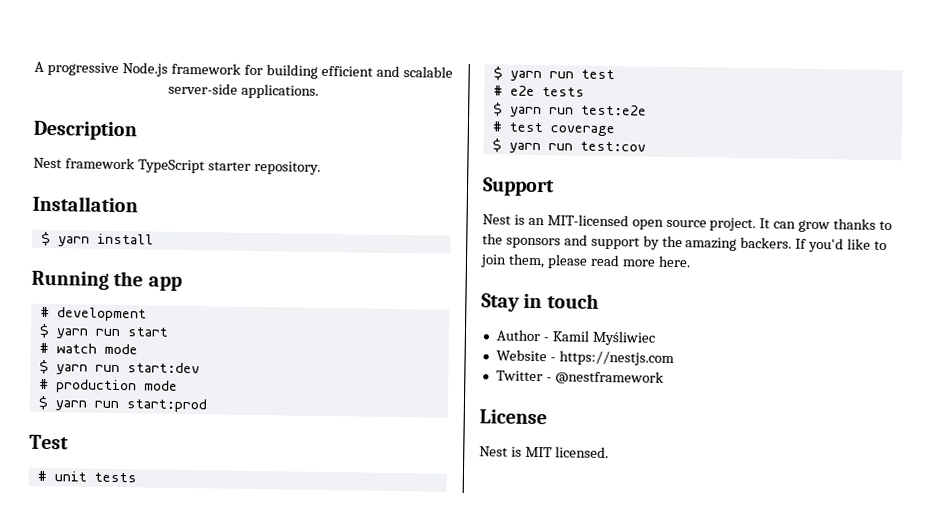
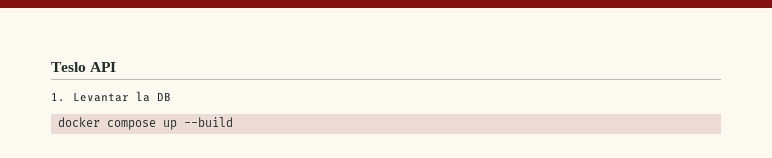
[34,61,453,79] [168,82,319,99] [33,120,137,141] [33,157,321,175] [32,195,138,213] [40,231,154,247] [31,270,182,291] [39,306,147,322] [38,323,169,339] [38,342,138,355] [38,359,200,375] [38,378,178,394] [37,395,207,413] [29,434,69,450] [36,470,137,483] [492,66,615,82] [492,85,585,97] [492,102,647,118] [491,121,615,137] [491,138,646,154] [482,177,555,197] [482,214,893,233] [482,233,888,253] [480,253,691,269] [481,293,599,312] [495,329,656,346] [495,349,674,366] [495,370,664,385] [479,409,547,425] [479,446,609,459] A progressive Node.js framework for building efficient and scalable server-side applications. // Description // Nest framework TypeScript starter repository. // Installation // $ yarn install // Running the app // # development // $ yarn run start // # watch mode // $ yarn run start:dev // # production mode // $ yarn run start:prod // Test // # unit tests // $ yarn run test // # e2e tests // $ yarn run test:e2e // # test coverage // $ yarn run test:cov // Support // Nest is an MIT-licensed open source project. It can grow thanks to the sponsors and support by the amazing backers. If you'd like to join them, please read more here. // Stay in touch // Author - Kamil Myśliwiec // Website - https://nestjs.com // Twitter - @nestframework // License // Nest is MIT licensed. -> [51,62,117,72] [51,91,172,102] [57,117,233,130] Teslo API // 1. Levantar la DB // docker compose up --build

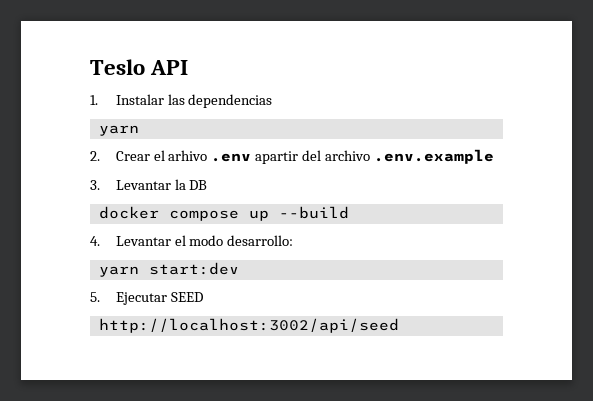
(65, 97) none -> [115,94,273,108] [98,125,139,136] [90,149,495,164] [90,180,100,190] Instalar las dependencias // yarn // 2. Crear el arhivo .env apartir del archivo .env.example // 3.
(233, 122) none -> [90,235,294,246] [98,262,239,277] [90,292,203,305] [98,318,399,333] // 4. Levantar el modo desarrollo: // yarn start:dev // 5. Ejecutar SEED // http://localhost:3002/api/seed

